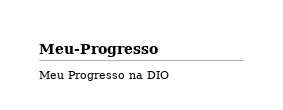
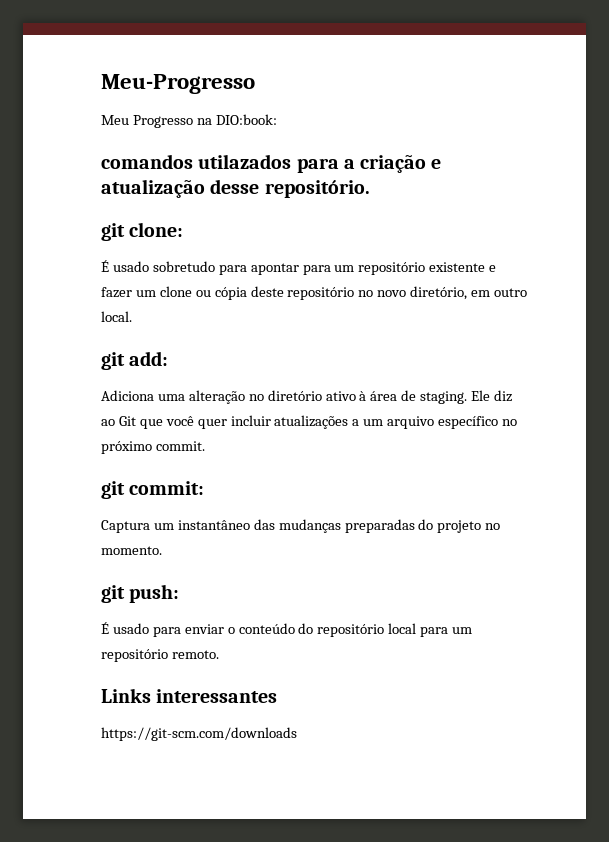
[147,71,169,79] DIO -> [215,114,277,125] [101,154,442,173] [101,179,370,198] [101,222,184,241] [101,260,497,275] [101,286,528,300] [101,311,132,322] [101,351,169,370] [101,390,513,404] [101,415,518,429] [101,441,205,454] [101,481,205,499] [101,519,501,533] [101,546,162,555] [101,584,180,603] [101,622,473,637] [101,649,219,662] [101,688,278,703] [101,727,297,741] DIO:book: // comandos utilazados para a criação e atualização desse repositório. // git clone: // É usado sobretudo para apontar para um repositório existente e fazer um clone ou cópia deste repositório no novo diretório, em outro local. // git add: // Adiciona uma alteração no diretório ativo à área de staging. Ele diz ao Git que você quer incluir atualizações a um arquivo específico no próximo commit. // git commit: // Captura um instantâneo das mudanças preparadas do projeto no momento. // git push: // É usado para enviar o conteúdo do repositório local para um repositório remoto. // Links interessantes // https://git-scm.com/downloads

